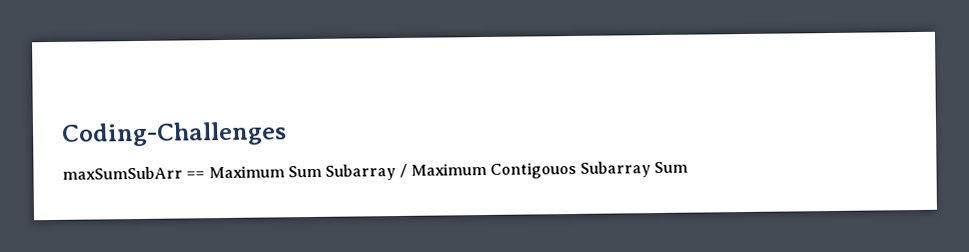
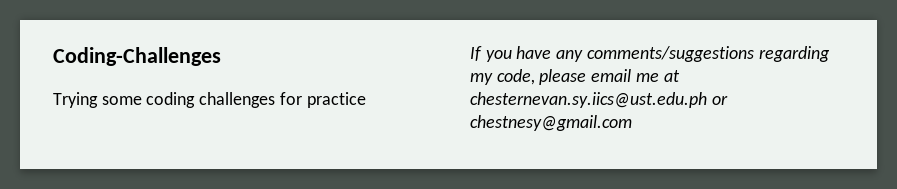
[62,161,688,181] maxSumSubArr == Maximum Sum Subarray / Maximum Contigouos Subarray Sum -> [53,92,366,108] [470,46,830,62] [470,69,680,85] [470,92,728,108] [470,115,632,131] Trying some coding challenges for practice // If you have any comments/suggestions regarding my code, please email me at chesternevan.sy.iics@ust.edu.ph or chestnesy@gmail.com

